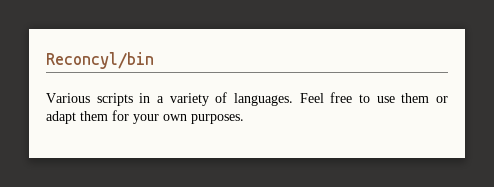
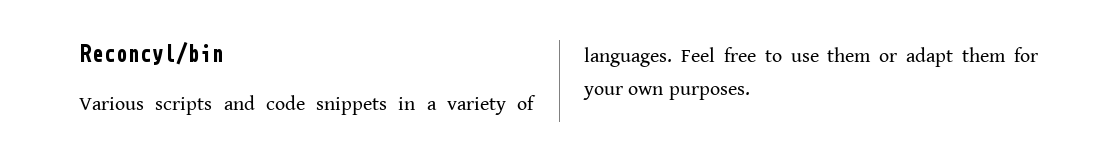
(133, 99) none -> [223,95,387,115] and code snippets

